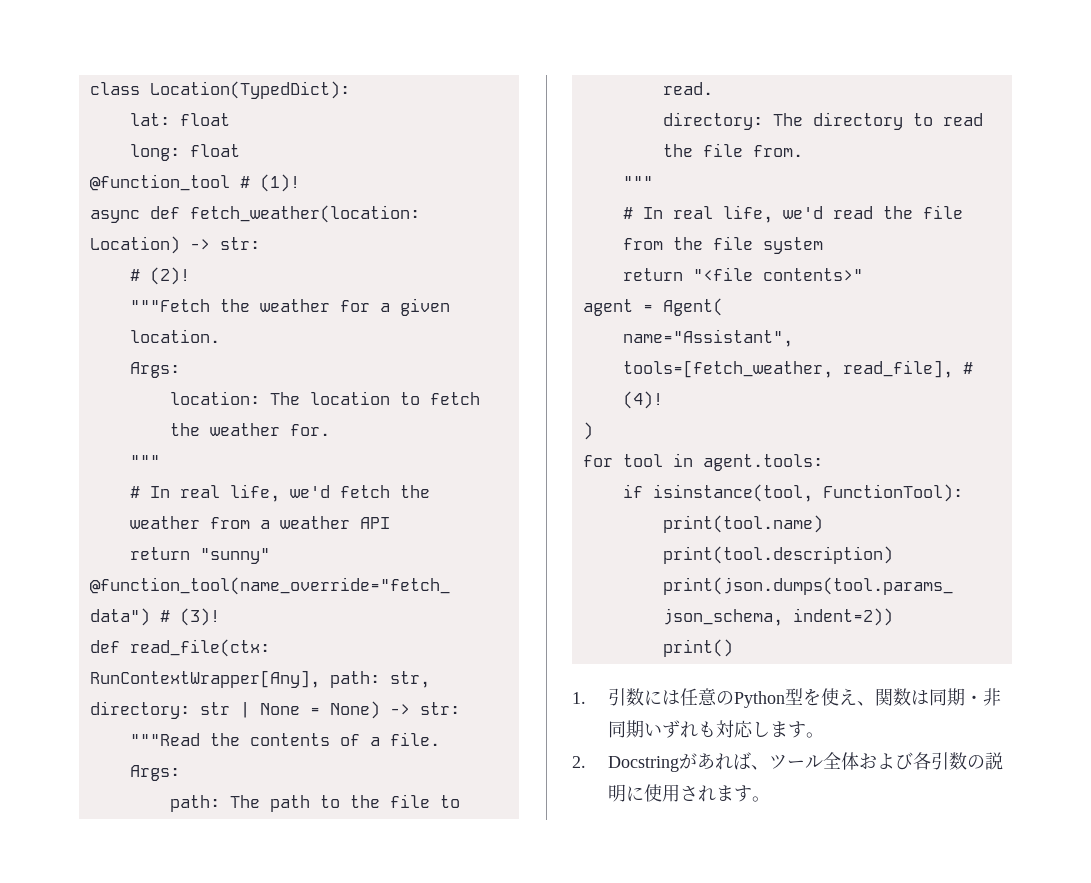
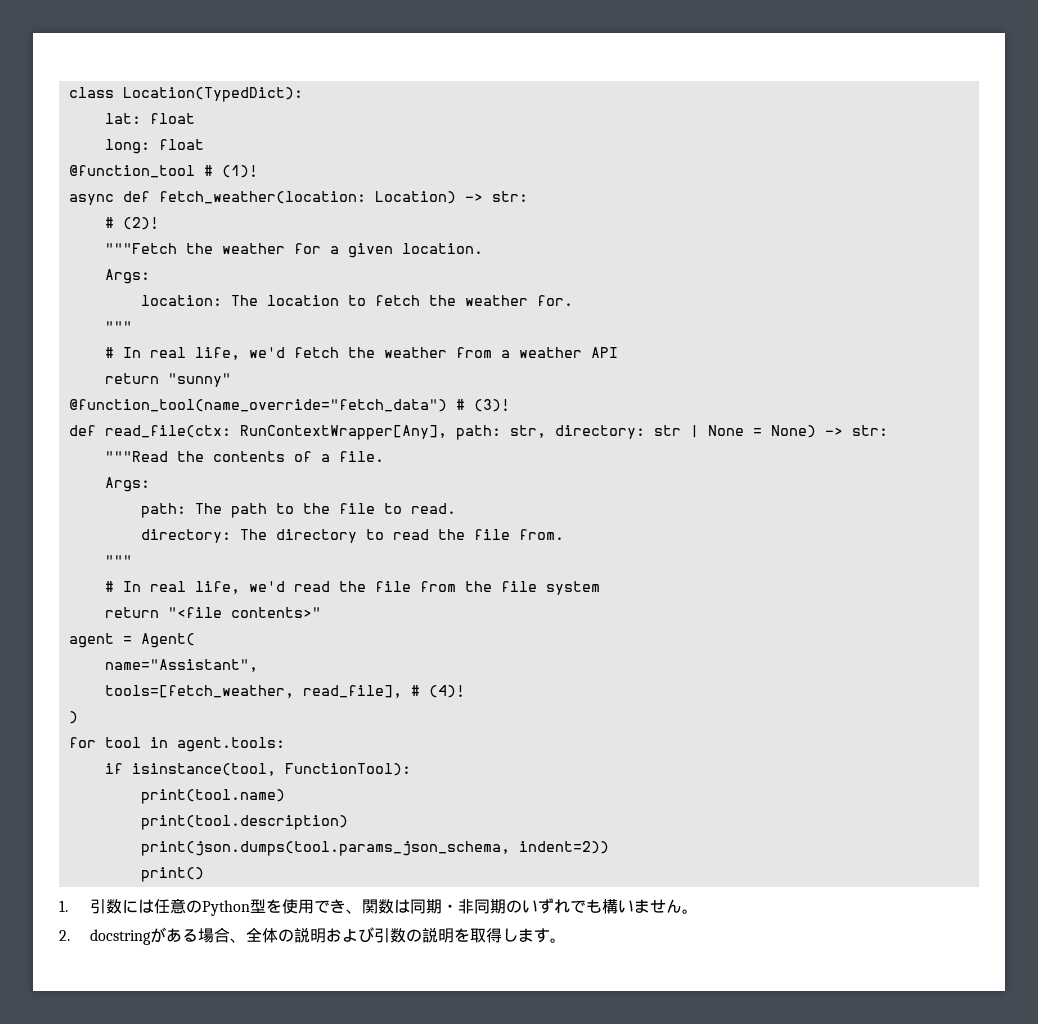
[838,688,857,705] え -> [298,899,347,914] 用でき
[643,720,824,738] [572,752,1003,772] [607,784,716,802] いずれも対応します。 // 2. Docstringがあれば、ツール全体および各引数の説明に使用され -> [506,898,699,914] [59,927,519,945] のいずれでも構いません。 // 2. docstringがある場合、全体の説明および引数の説明を取得し

